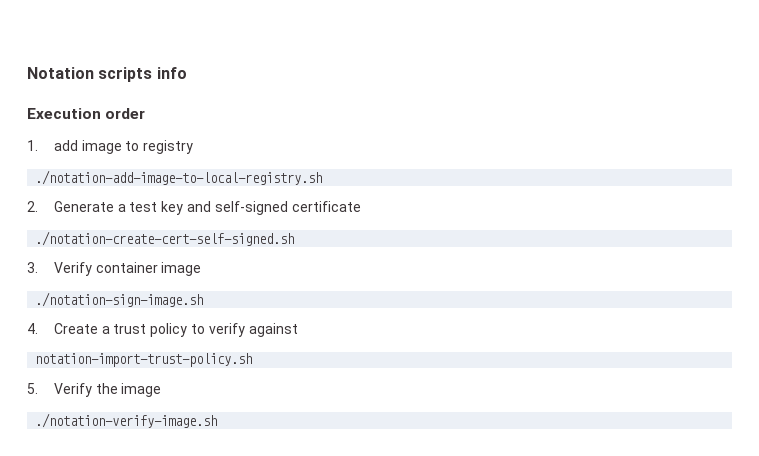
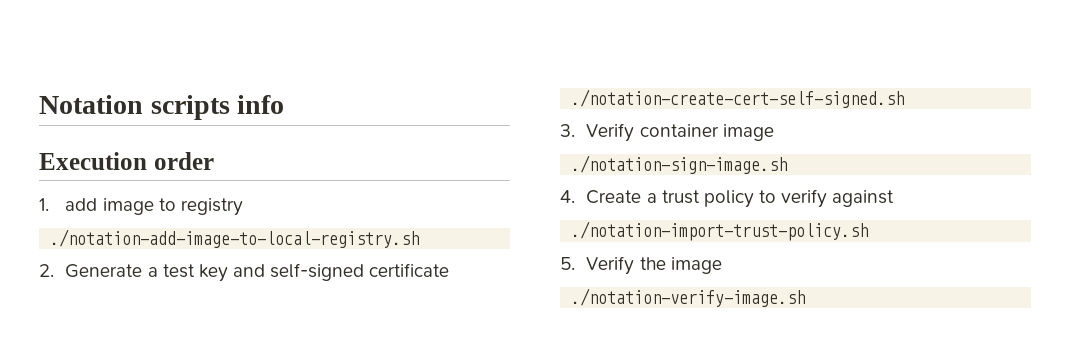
[35,353,253,367] notation-import-trust-policy.sh -> [571,221,869,241] ./notation-import-trust-policy.sh

